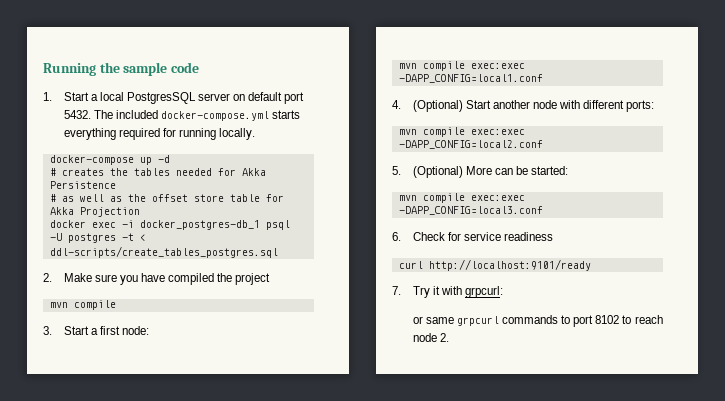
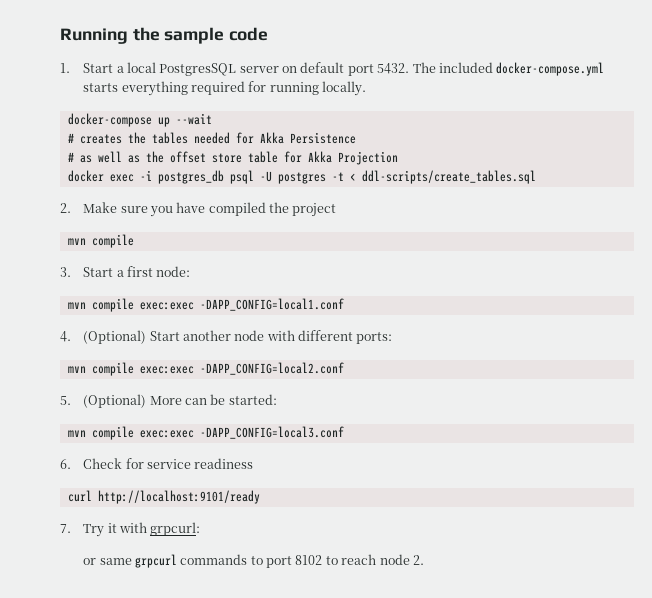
[157,155,170,163] -d -> [175,113,212,125] --wait
[139,220,260,230] docker_postgres-db_1 -> [157,170,224,184] postgres_db
[49,246,278,258] ddl-scripts/create_tables_postgres.sql -> [361,170,536,184] ddl-scripts/create_tables.sql

